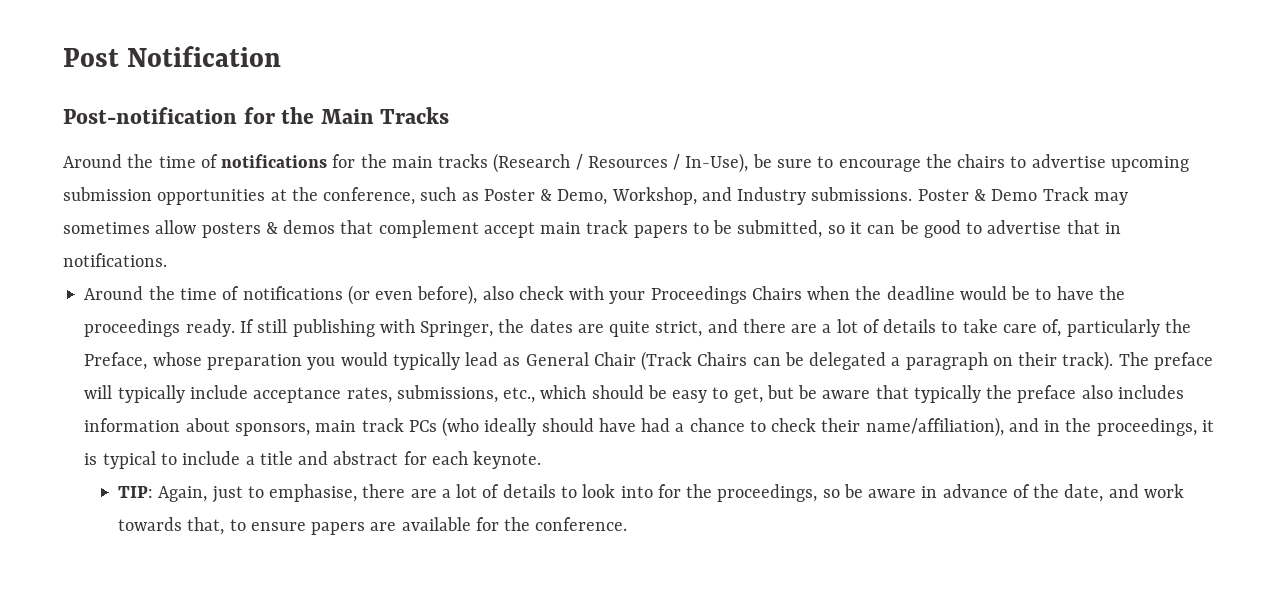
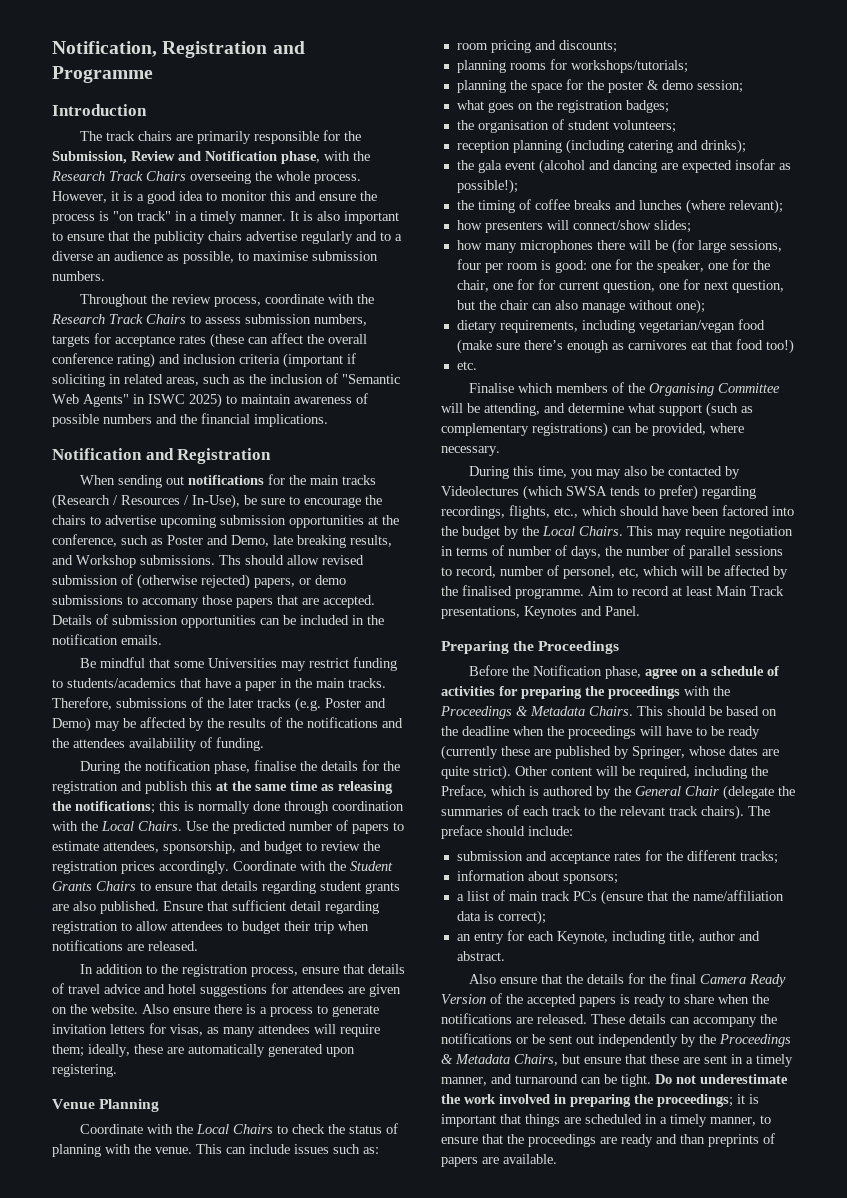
[63,46,282,67] [63,107,450,124] [63,154,218,168] Post Notification // Post-notification for the Main Tracks // Around the time of -> [52,41,305,58] [52,66,153,83] [52,104,147,116] [79,130,361,144] [52,151,370,164] [51,171,361,184] [52,191,377,204] [52,211,399,224] [52,231,402,244] [52,251,378,264] [52,271,105,281] [79,294,374,307] [51,314,367,326] [52,333,367,348] [52,353,356,368] [52,373,400,387] [52,393,368,408] [52,413,328,427] [52,448,272,464] [79,475,184,488] Notification, Registration and Programme // Introduction // The track chairs are primarily responsible for the Submission, Review and Notification phase, with the Research Track Chairs overseeing the whole process. However, it is a good idea to monitor this and ensure the process is "on track" in a timely manner. It is also important to ensure that the publicity chairs advertise regularly and to a diverse an audience as possible, to maximise submission numbers. // Throughout the review process, coordinate with the Research Track Chairs to assess submission numbers, targets for acceptance rates (these can affect the overall conference rating) and inclusion criteria (important if soliciting in related areas, such as the inclusion of "Semantic Web Agents" in ISWC 2025) to maintain awareness of possible numbers and the financial implications. // Notification and Registration // When sending out
[540,187,1128,205] [63,220,1121,238] [63,253,167,267] [84,285,1126,305] [84,319,1191,337] [84,351,1214,371] [84,385,1185,403] [84,417,1215,437] [84,451,542,469] [118,484,1184,503] [118,517,628,535] & Demo, Workshop, and Industry submissions. Poster & Demo Track may sometimes allow posters & demos that complement accept main track papers to be submitted, so it can be good to advertise that in notifications. // Around the time of notifications (or even before), also check with your Proceedings Chairs when the deadline would be to have the proceedings ready. If still publishing with Springer, the dates are quite strict, and there are a lot of details to take care of, particularly the Preface, whose preparation you would typically lead as General Chair (Track Chairs can be delegated a paragraph on their track). The preface will typically include acceptance rates, submissions, etc., which should be easy to get, but be aware that typically the preface also includes information about sponsors, main track PCs (who ideally should have had a chance to check their name/affiliation), and in the proceedings, it is typical to include a title and abstract for each keynote. // TIP: Again, just to emphasise, there are a lot of details to look into for the proceedings, so be aware in advance of the date, and work towards that, to ensure papers are available for the conference. -> [207,535,392,548] [52,555,364,568] [52,574,346,589] [52,595,375,608] [52,614,384,628] [52,634,162,645] [79,657,397,671] [52,678,386,691] [52,697,386,712] [52,717,403,732] [52,737,264,751] [79,760,400,774] [52,781,393,794] [52,801,404,814] [52,820,404,834] [52,841,380,854] [52,861,393,874] [52,881,400,894] [52,900,379,914] [52,921,369,934] [52,940,198,951] [79,964,405,977] [52,983,401,997] [52,1004,379,1017] [52,1023,380,1037] [52,1044,355,1057] [52,1064,117,1077] [52,1099,160,1112] [79,1123,398,1134] [52,1144,379,1157] [456,40,617,53] [456,59,688,73] [456,79,743,93] [456,100,669,113] [456,119,676,133] [456,139,746,154] [456,159,791,174] [456,179,518,194] [456,199,783,214] [456,220,691,233] [456,239,782,254] [456,259,770,273] [456,279,784,293] [456,299,705,314] [456,319,765,333] [456,339,794,354] [456,361,477,370] [468,382,780,396] [441,402,753,417] [441,422,744,437] [441,446,500,456] [468,466,740,479] [441,485,756,500] [441,505,794,519] [441,526,793,539] [441,545,783,559] [441,565,788,579] [441,585,784,599] [441,606,640,619] [441,641,620,654] [468,665,779,679] [441,686,730,699] [440,706,777,719] [441,726,760,739] [441,745,779,760] [441,765,768,780] [441,785,795,800] [441,805,770,820] [441,825,573,839] [456,850,778,864] [456,870,618,884] [456,890,784,905] [456,910,546,925] [456,930,760,944] [456,951,505,961] [468,973,786,987] [441,993,769,1007] [441,1013,777,1027] [441,1033,791,1047] [441,1054,793,1067] [441,1074,788,1087] [441,1094,759,1107] [441,1114,771,1127] [441,1133,775,1147] [441,1154,557,1167] and Demo, late breaking results, and Workshop submissions. Ths should allow revised submission of (otherwise rejected) papers, or demo submissions to accomany those papers that are accepted. Details of submission opportunities can be included in the notification emails. // Be mindful that some Universities may restrict funding to students/academics that have a paper in the main tracks. Therefore, submissions of the later tracks (e.g. Poster and Demo) may be affected by the results of the notifications and the attendees availabiility of funding. // During the notification phase, finalise the details for the registration and publish this at the same time as releasing the notifications; this is normally done through coordination with the Local Chairs. Use the predicted number of papers to estimate attendees, sponsorship, and budget to review the registration prices accordingly. Coordinate with the Student Grants Chairs to ensure that details regarding student grants are also published. Ensure that sufficient detail regarding registration to allow attendees to budget their trip when notifications are released. // In addition to the registration process, ensure that details of travel advice and hotel suggestions for attendees are given on the website. Also ensure there is a process to generate invitation letters for visas, as many attendees will require them; ideally, these are automatically generated upon registering. // Venue Planning // Coordinate with the Local Chairs to check the status of planning with the venue. This can include issues such as: // room pricing and discounts; // planning rooms for workshops/tutorials; // planning the space for the poster & demo session; // what goes on the registration badges; // the organisation of student volunteers; // reception planning (including catering and drinks); // the gala event (alcohol and dancing are expected insofar as possible!); // the timing of coffee breaks and lunches (where relevant); // how presenters will connect/show slides; // how many microphones there will be (for large sessions, four per room is good: one for the speaker, one for the chair, one for for current question, one for next question, but the chair can also manage without one); // dietary requirements, including vegetarian/vegan food (make sure there’s enough as carnivores eat that food too!) // etc. // Finalise which members of the Organising Committee will be attending, and determine what support (such as complementary registrations) can be provided, where necessary. // During this time, you may also be contacted by Videolectures (which SWSA tends to prefer) regarding recordings, flights, etc., which should have been factored into the budget by the Local Chairs. This may require negotiation in terms of number of days, the number of parallel sessions to record, number of personel, etc, which will be affected by the finalised programme. Aim to record at least Main Track presentations, Keynotes and Panel. // Preparing the Proceedings // Before the Notification phase, agree on a schedule of activities for preparing the proceedings with the Proceedings & Metadata Chairs. This should be based on the deadline when the proceedings will have to be ready (currently these are published by Springer, whose dates are quite strict). Other content will be required, including the Preface, which is authored by the General Chair (delegate the summaries of each track to the relevant track chairs). The preface should include: // submission and acceptance rates for the different tracks; // information about sponsors; // a liist of main track PCs (ensure that the name/affiliation data is correct); // an entry for each Keynote, including title, author and abstract. // Also ensure that the details for the final Camera Ready Version of the accepted papers is ready to share when the notifications are released. These details can accompany the notifications or be sent out independently by the Proceedings & Metadata Chairs, but ensure that these are sent in a timely manner, and turnaround can be tight. Do not underestimate the work involved in preparing the proceedings; it is important that things are scheduled in a timely manner, to ensure that the proceedings are ready and than preprints of papers are available.

